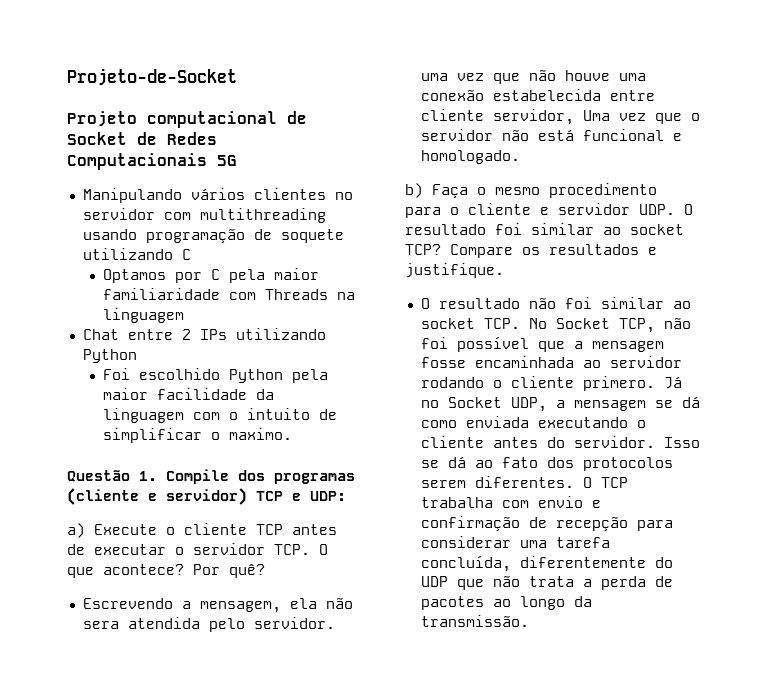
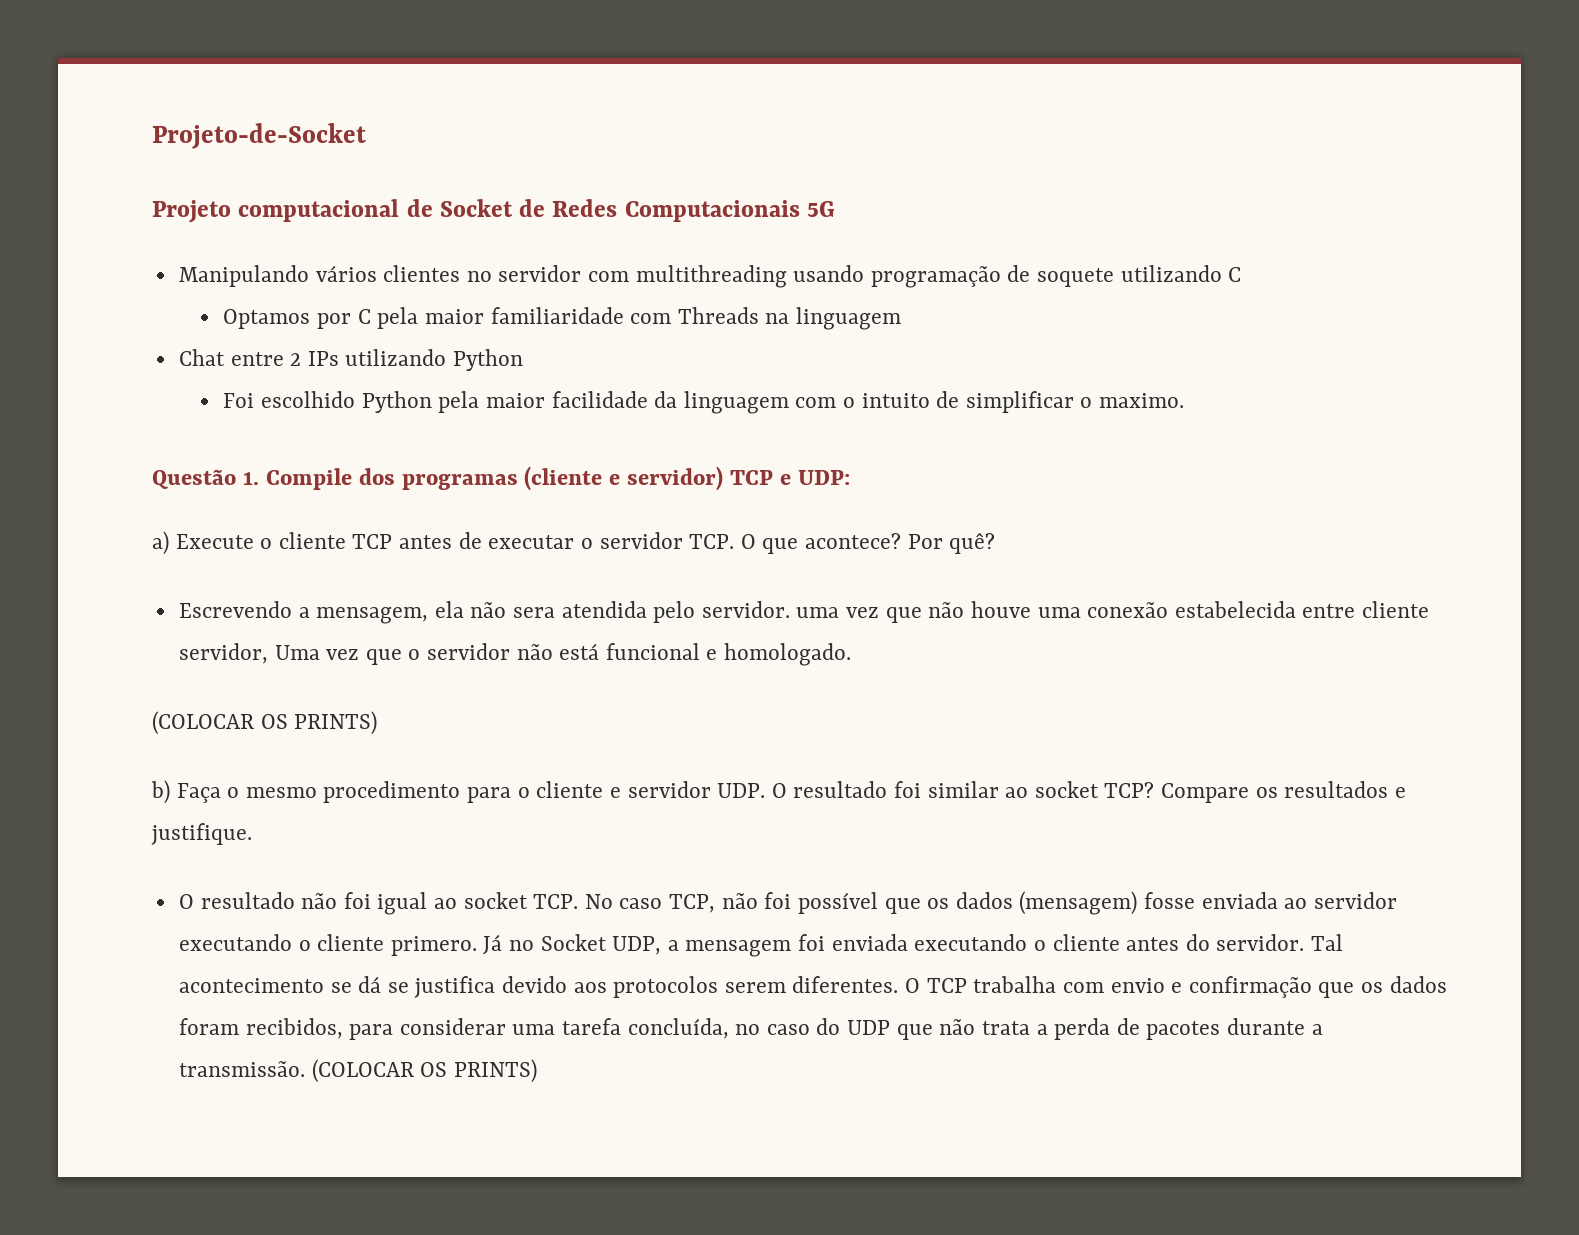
(520, 157) none -> [152,711,378,735] // (COLOCAR OS PRINTS)
[600,297,664,309] similar -> [377,892,428,915] igual
[555,318,610,329] Socket -> [619,898,663,909] caso
[573,341,664,352] [420,356,574,368] a mensagem fosse encaminhada -> [927,891,1278,915] os dados (mensagem) fosse enviada
[420,377,484,388] rodando -> [178,934,292,951] executando
[654,396,700,408] [420,420,457,428] se dá como -> [798,934,826,951] foi
[663,437,700,448] [420,456,574,468] Isso se dá ao fato dos -> [1311,934,1344,951] [178,976,607,998] Tal acontecimento se dá se justifica devido aos
[528,517,628,531] de recepção -> [1318,976,1447,998] [178,1018,343,1039] que os dados foram recibidos,
[519,556,646,568] diferentemente -> [735,1024,810,1035] no caso
[492,596,592,610] [420,615,529,627] ao longo da transmissão. -> [1227,1018,1323,1035] [178,1059,537,1083] durante a transmissão. (COLOCAR OS PRINTS)

